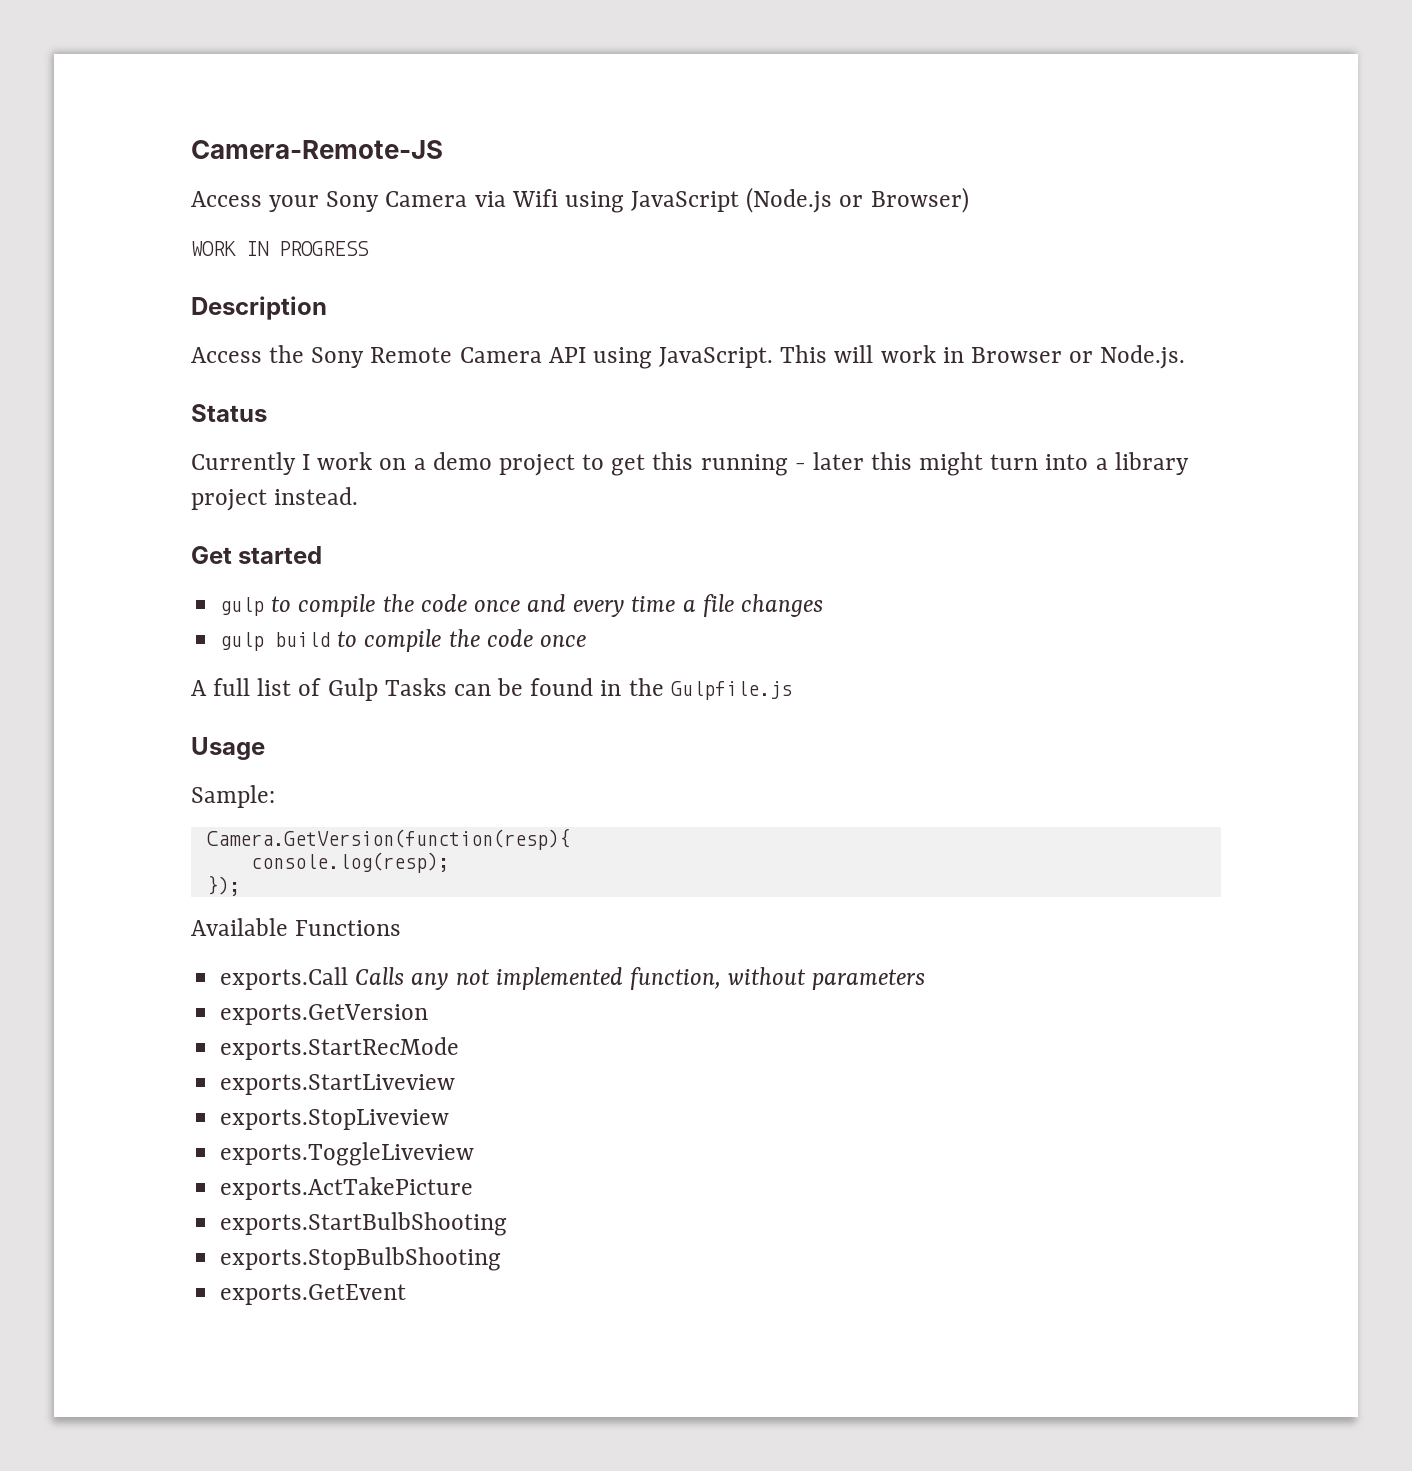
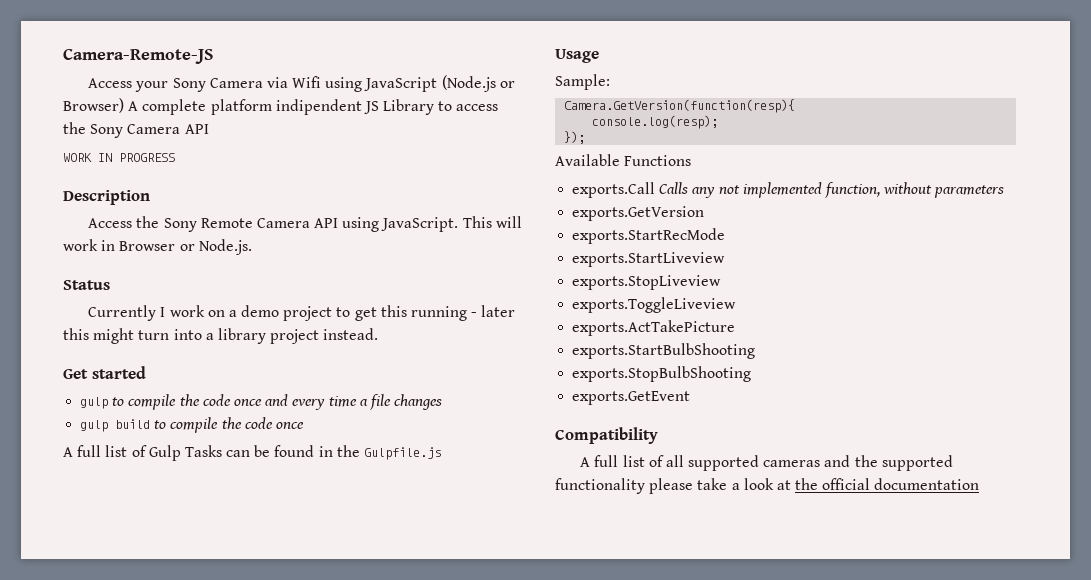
(969, 200) none -> [128,99,499,115] [63,122,209,138] A complete platform indipendent JS Library to access the Sony Camera API
(407, 1294) none -> [555,427,658,444] [580,455,953,471] [555,478,980,494] // Compatibility // A full list of all supported cameras and the supported functionality please take a look at the official documentation

